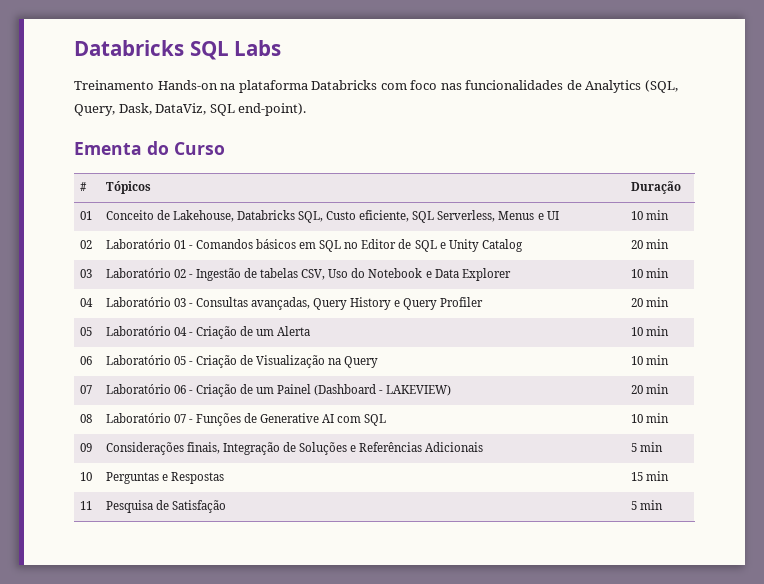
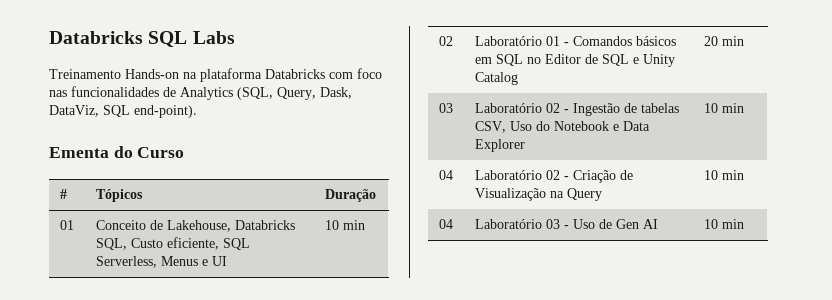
[173,297,484,310] [630,297,669,307] [79,327,92,336] [105,326,311,339] [630,326,669,336] [79,356,92,365] [105,355,186,365] 03 - Consultas avançadas, Query History e Query Profiler | 20 min // 05 | Laboratório 04 - Criação de um Alerta | 10 min // 06 | Laboratório 05 -> [545,170,560,180] 02
[79,385,92,394] [105,384,452,397] [630,384,669,394] [79,414,92,423] [105,413,320,426] 07 | Laboratório 06 - Criação de um Painel (Dashboard - LAKEVIEW) | 20 min // 08 | Laboratório 07 - Funções de Generative -> [438,219,453,229] [474,219,639,229] 04 | Laboratório 03 - Uso de Gen
[337,414,387,426] [630,413,669,423] [79,443,92,452] [105,442,484,455] [630,442,663,452] [79,472,92,481] [105,472,224,484] [630,471,669,481] [79,501,92,510] [105,500,226,513] [630,500,663,510] com SQL | 10 min // 09 | Considerações finais, Integração de Soluções e Referências Adicionais | 5 min // 10 | Perguntas e Respostas | 15 min // 11 | Pesquisa de Satisfação | 5 min -> [703,219,744,229] | 10 min

